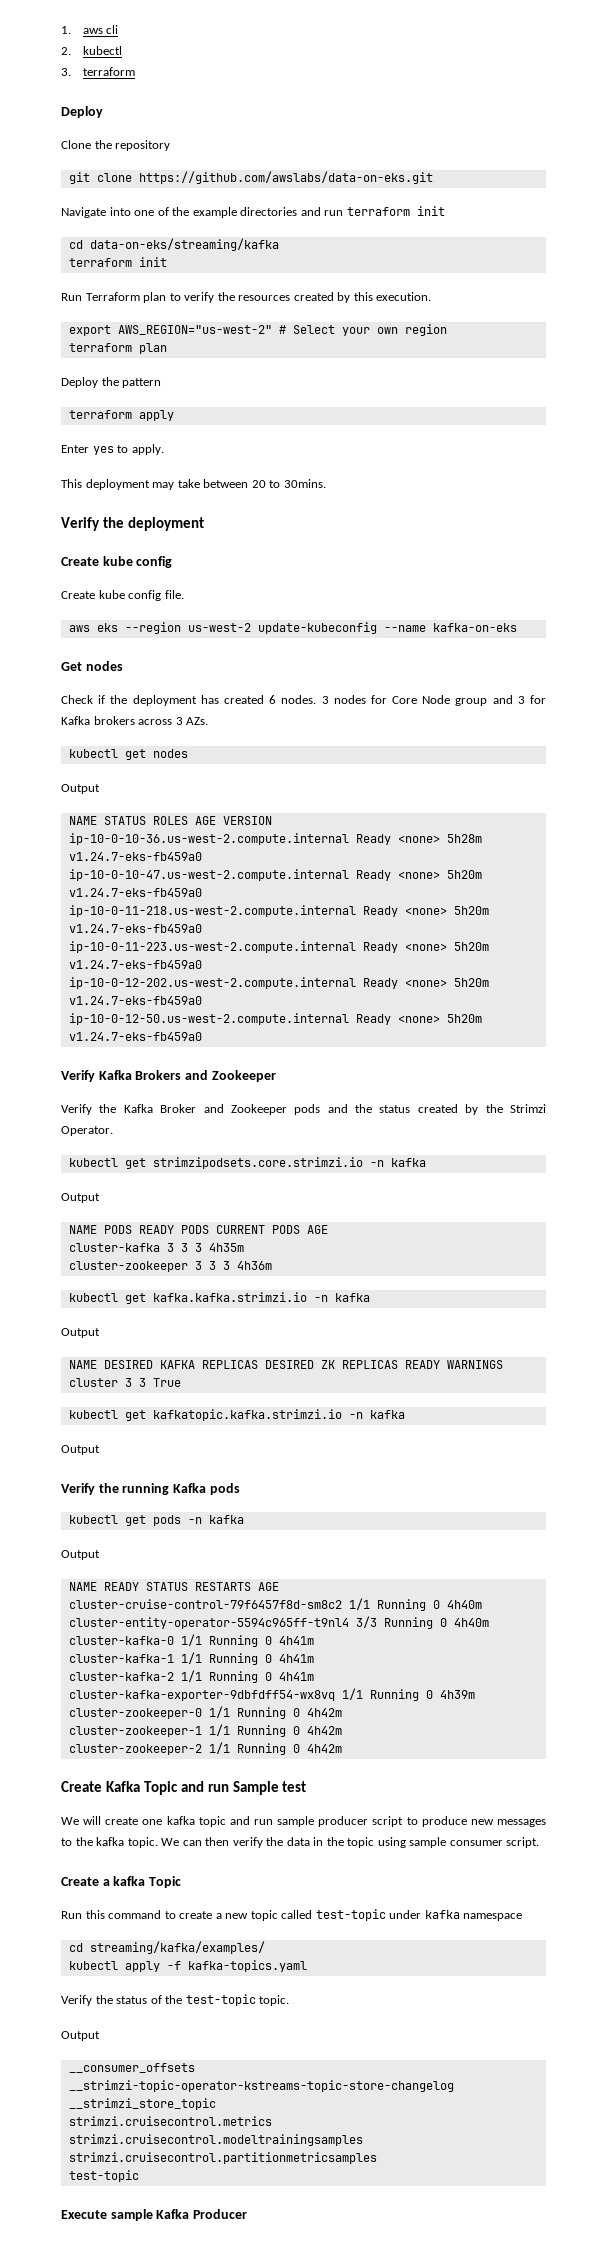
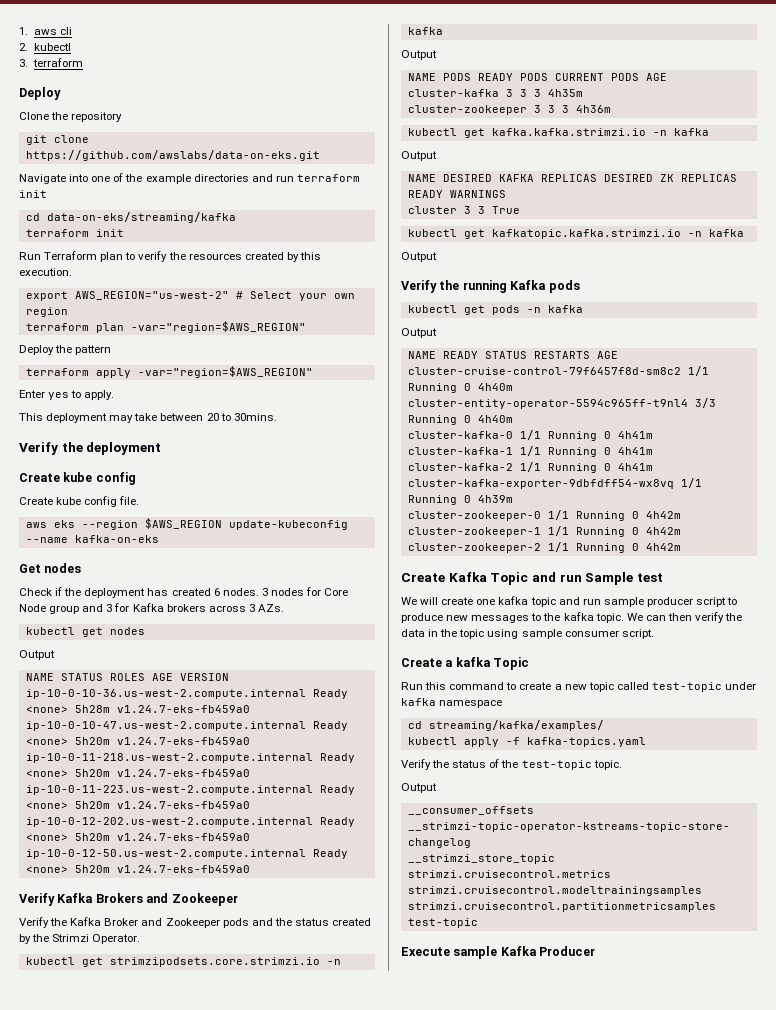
(167, 348) none -> [130,321,306,333] -var="region=$AWS_REGION"
(174, 415) none -> [137,366,313,378] -var="region=$AWS_REGION"
[187,623,251,632] us-west-2 -> [144,518,222,529] $AWS_REGION

